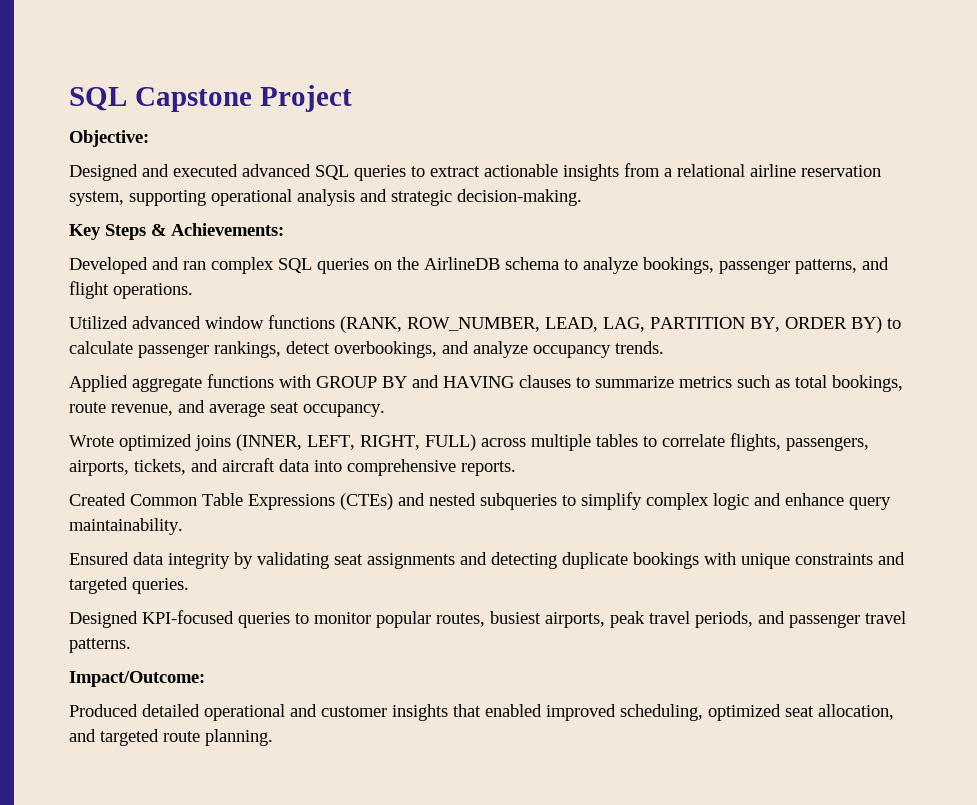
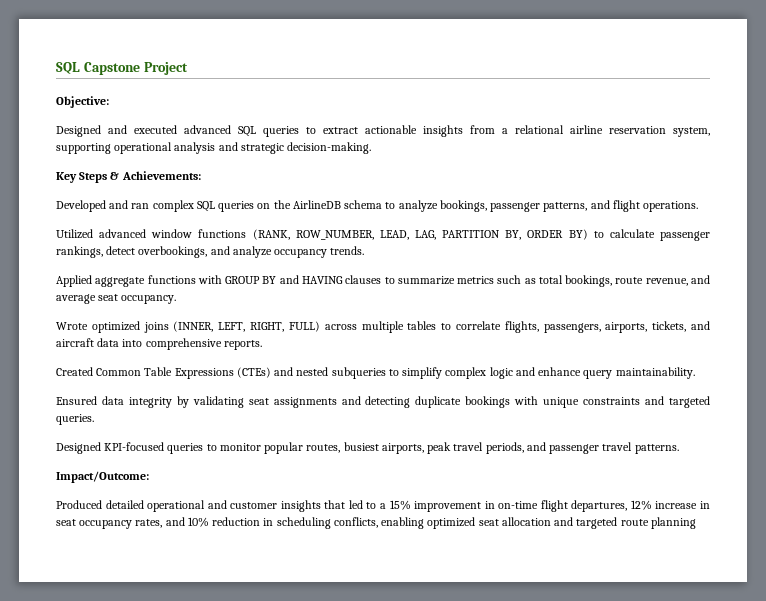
[485,704,703,721] enabled improved scheduling, -> [348,500,710,512] [56,517,425,529] led to a 15% improvement in on-time flight departures, 12% increase in seat occupancy rates, and 10% reduction in scheduling conflicts, enabling
[818,704,894,720] allocation, -> [501,517,551,526] allocation
[205,729,273,746] planning. -> [650,517,696,529] planning

